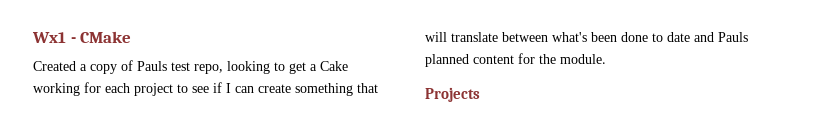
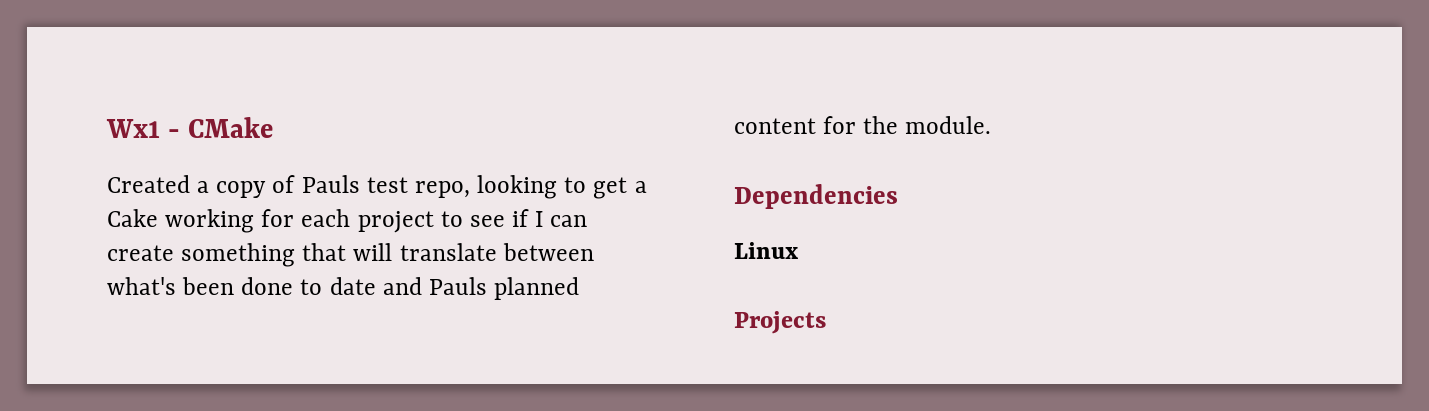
(606, 59) none -> [734,184,898,209] [734,242,798,259] // Dependencies // Linux

